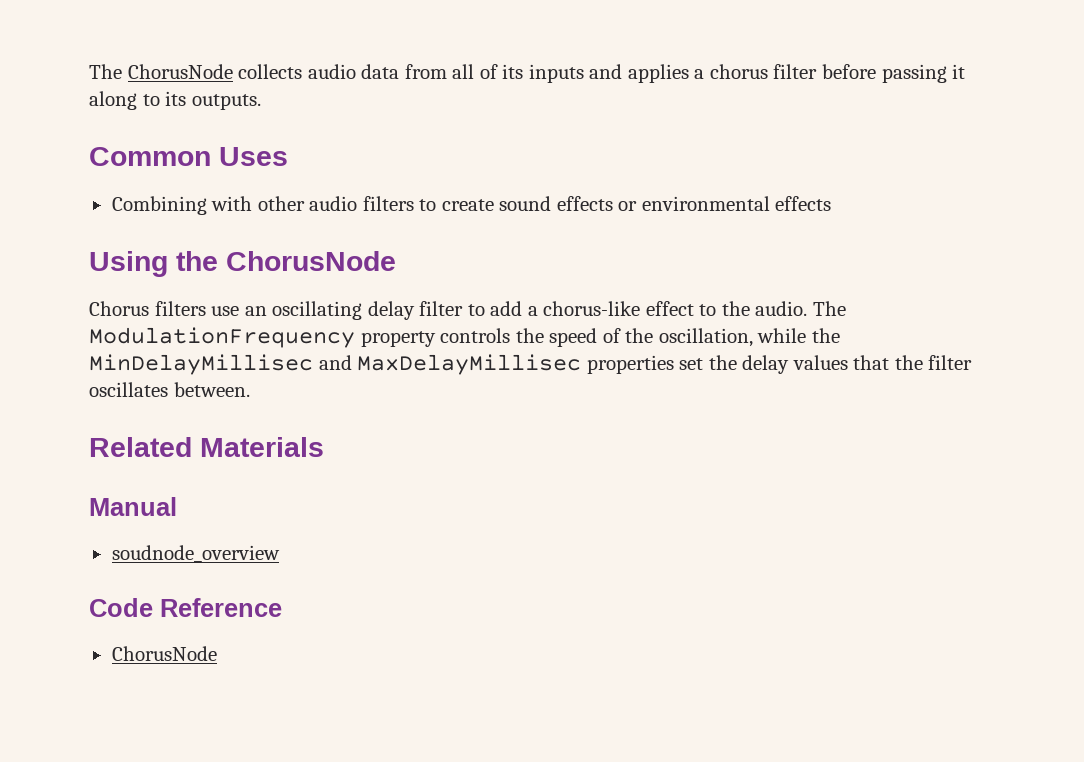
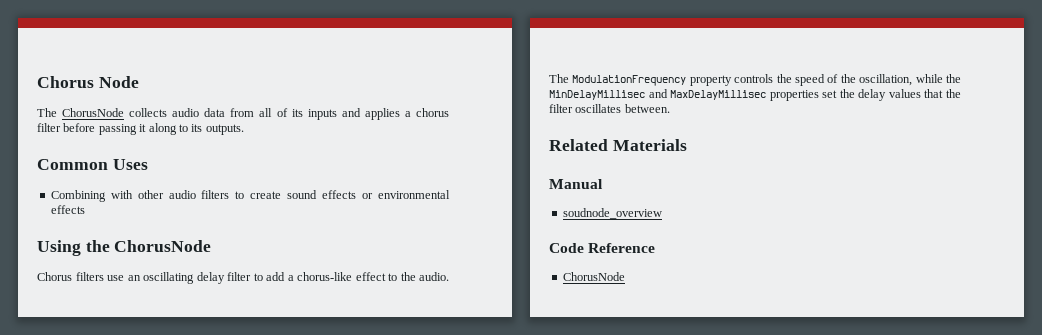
(89, 71) none -> [37,76,139,88] Chorus Node //

